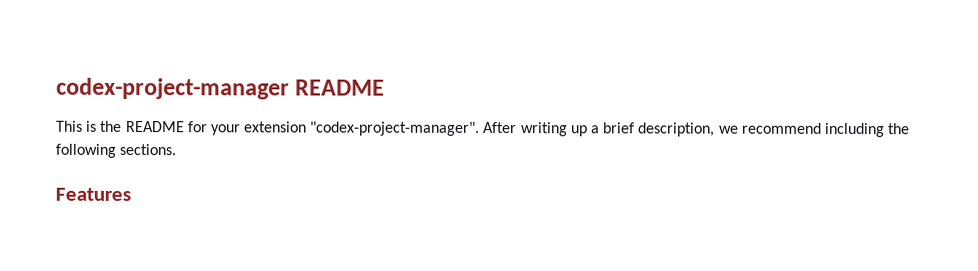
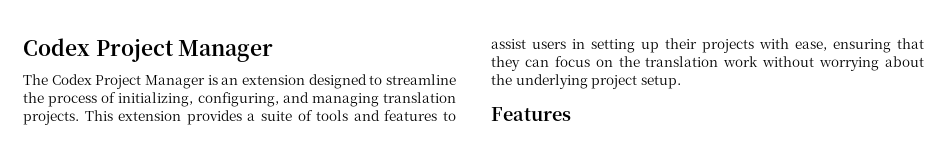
[56,77,386,100] [56,120,911,138] [55,143,177,158] codex-project-manager README // This is the README for your extension "codex-project-manager". After writing up a brief description, we recommend including the following sections. -> [23,38,274,62] [23,74,457,89] [23,92,457,107] [23,110,457,125] [491,38,924,53] [491,56,924,71] [491,74,681,89] Codex Project Manager // The Codex Project Manager is an extension designed to streamline the process of initializing, configuring, and managing translation projects. This extension provides a suite of tools and features to assist users in setting up their projects with ease, ensuring that they can focus on the translation work without worrying about the underlying project setup.

